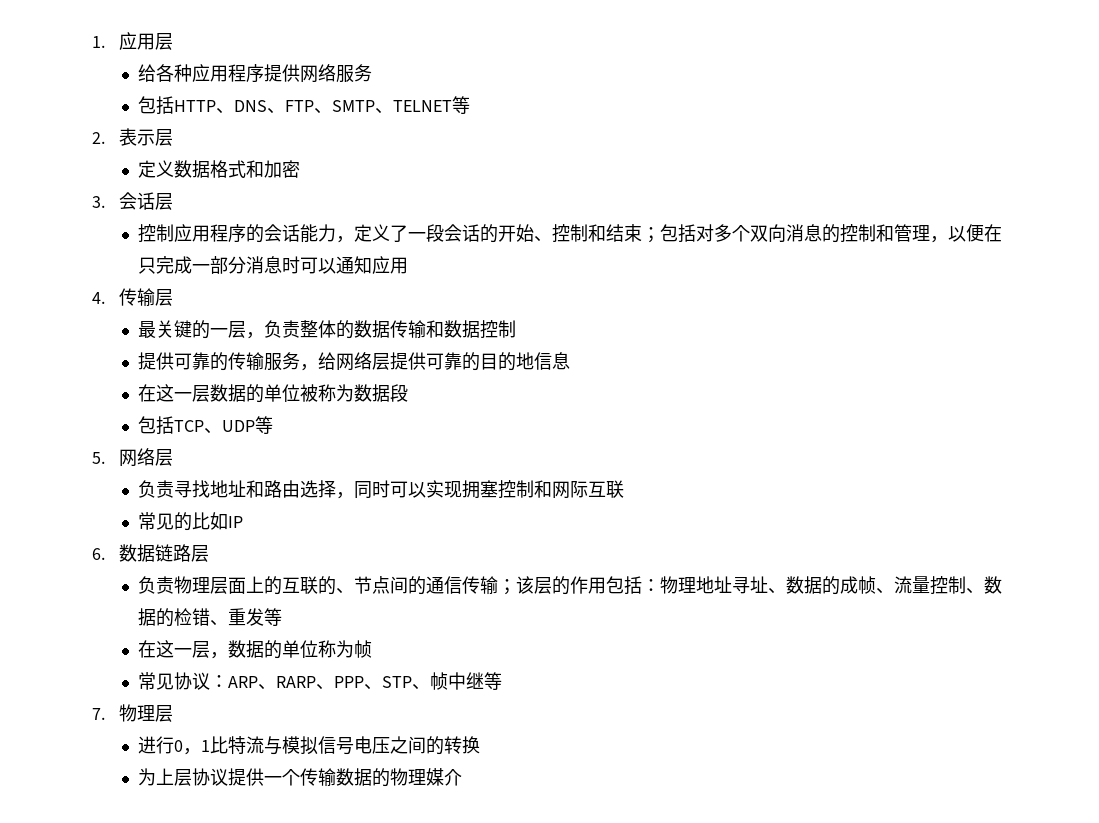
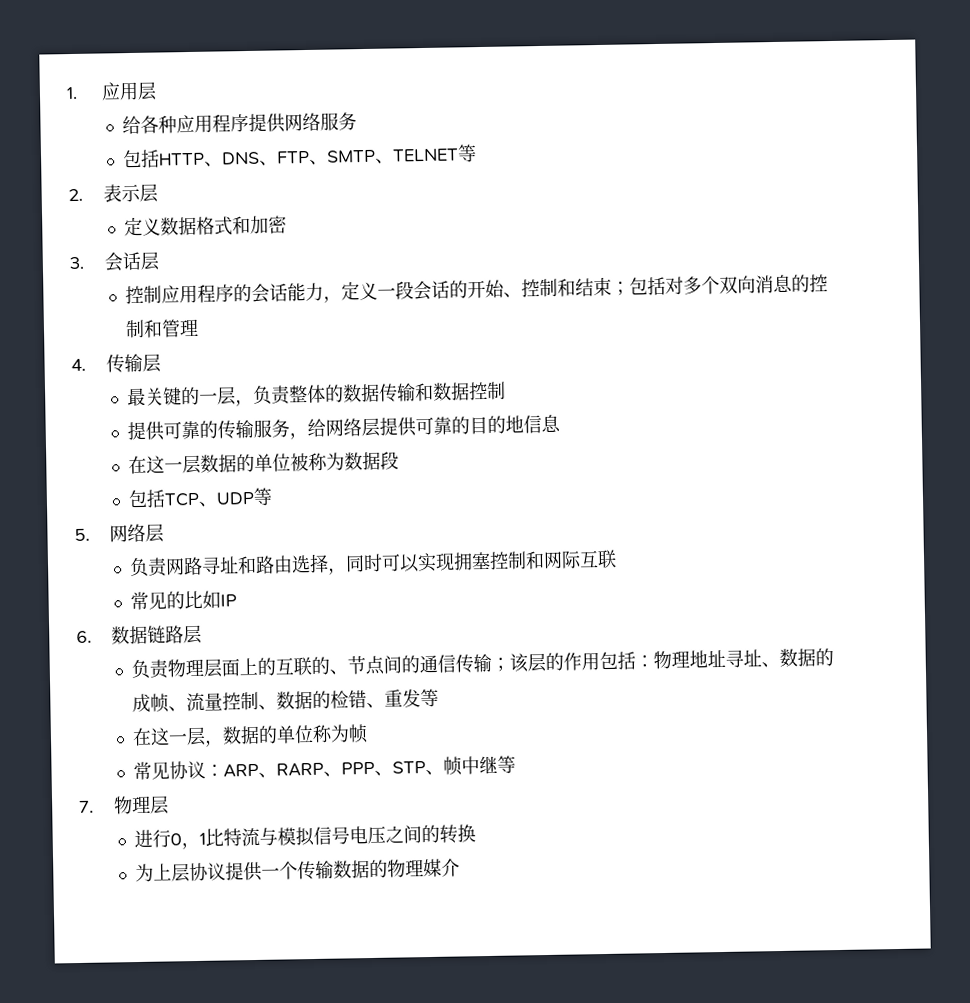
[390,225,409,242] 了 -> (378, 291) none
[930,224,1003,243] [138,256,409,274] ，以便在只完成一部分消息时可以通知应用 -> (199, 327) none
[174,480,229,498] 寻找地 -> [164,556,221,576] 网路寻

